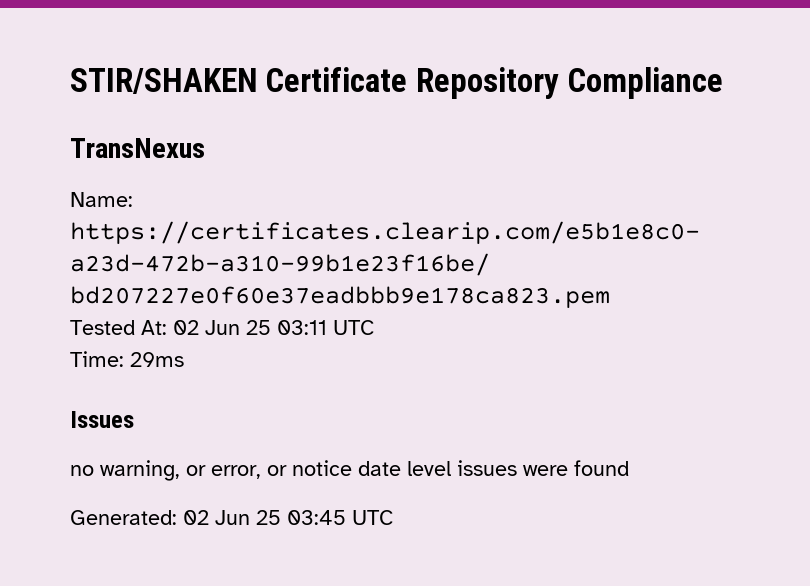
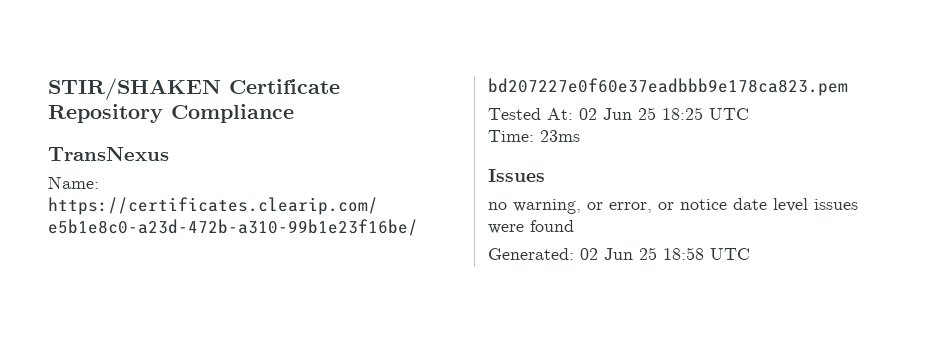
[277,320,327,335] 03:11 -> [662,107,703,120] 18:25
[130,352,184,367] 29ms -> [540,130,580,142] 23ms
[287,510,346,525] 03:45 -> [663,247,704,260] 18:58

